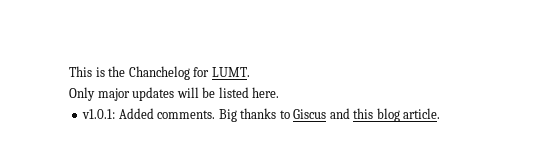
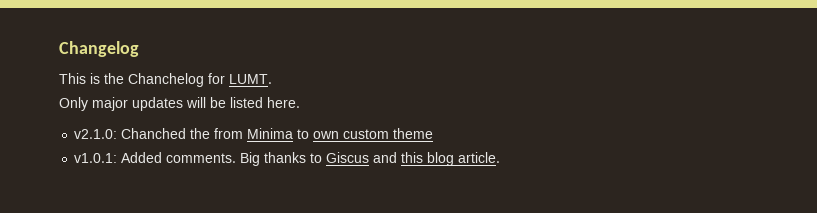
(69, 71) none -> [59,41,139,57] Changelog //
(280, 92) none -> [74,128,434,139] // v2.1.0: Chanched the from Minima to own custom theme

